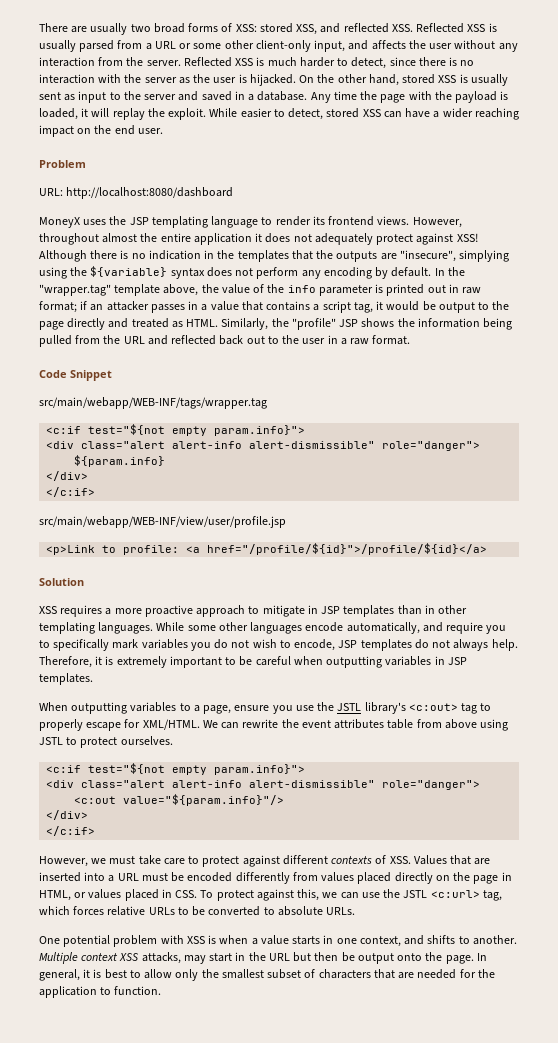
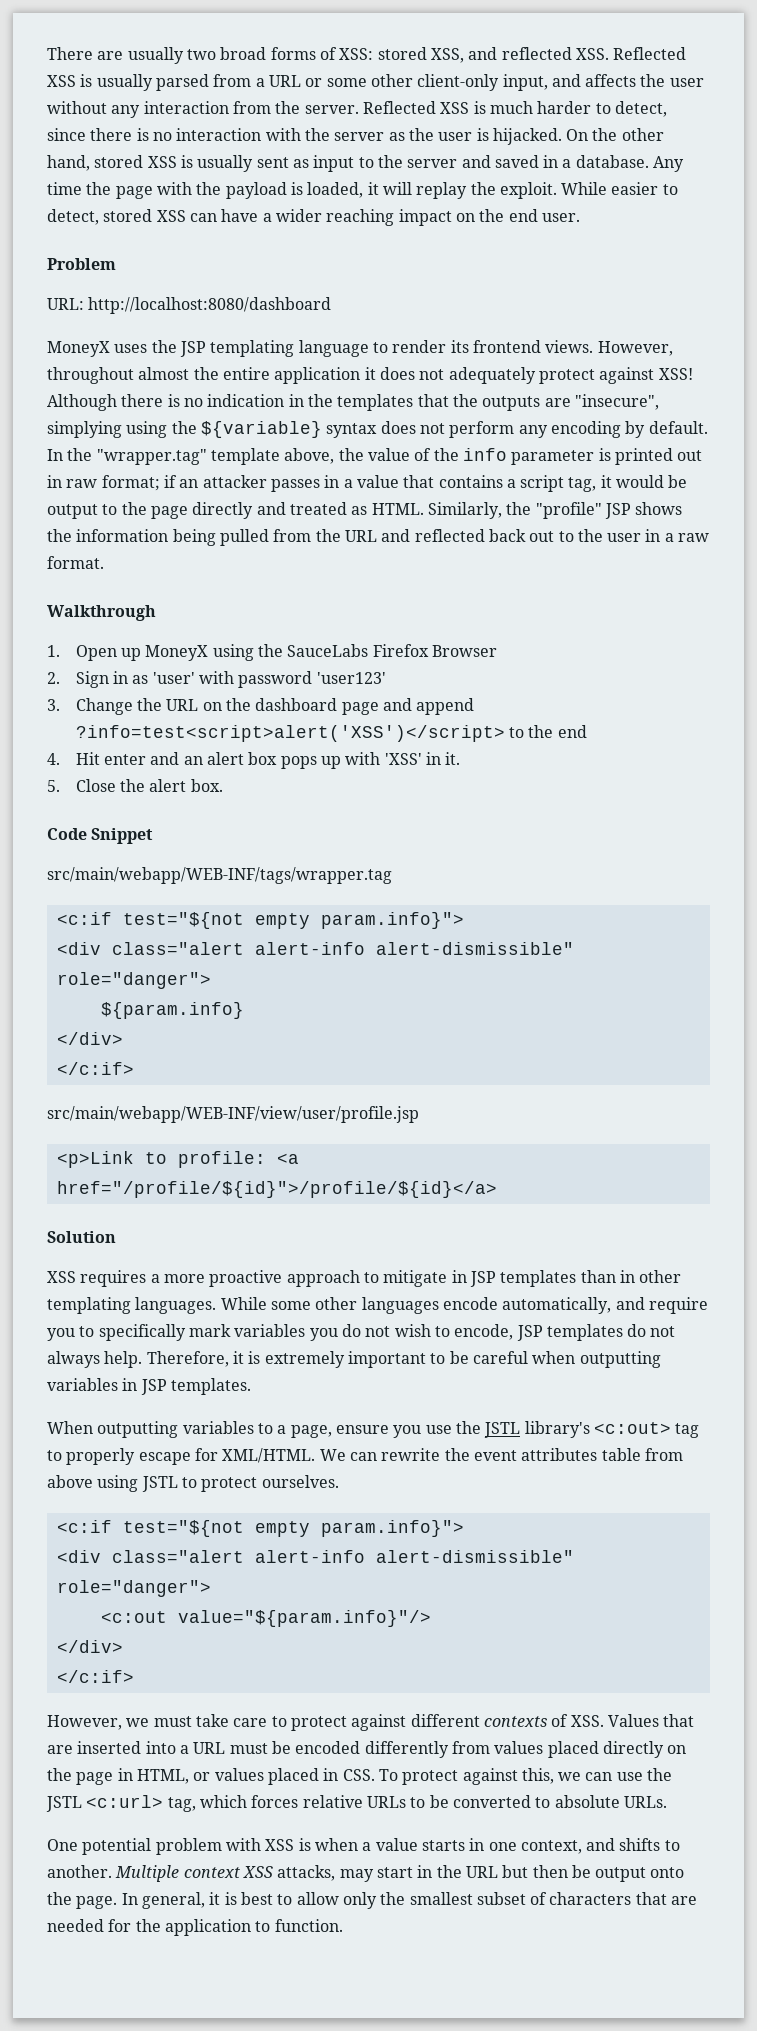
(411, 340) none -> [47,605,156,621] [47,644,497,661] [47,671,386,688] [47,698,475,715] [75,725,587,742] [47,752,461,769] [47,779,223,792] // Walkthrough // 1. Open up MoneyX using the SauceLabs Firefox Browser // 2. Sign in as 'user' with password 'user123' // 3. Change the URL on the dashboard page and append ?info=test<script>alert('XSS')</script> to the end // 4. Hit enter and an alert box pops up with 'XSS' in it. // 5. Close the alert box.

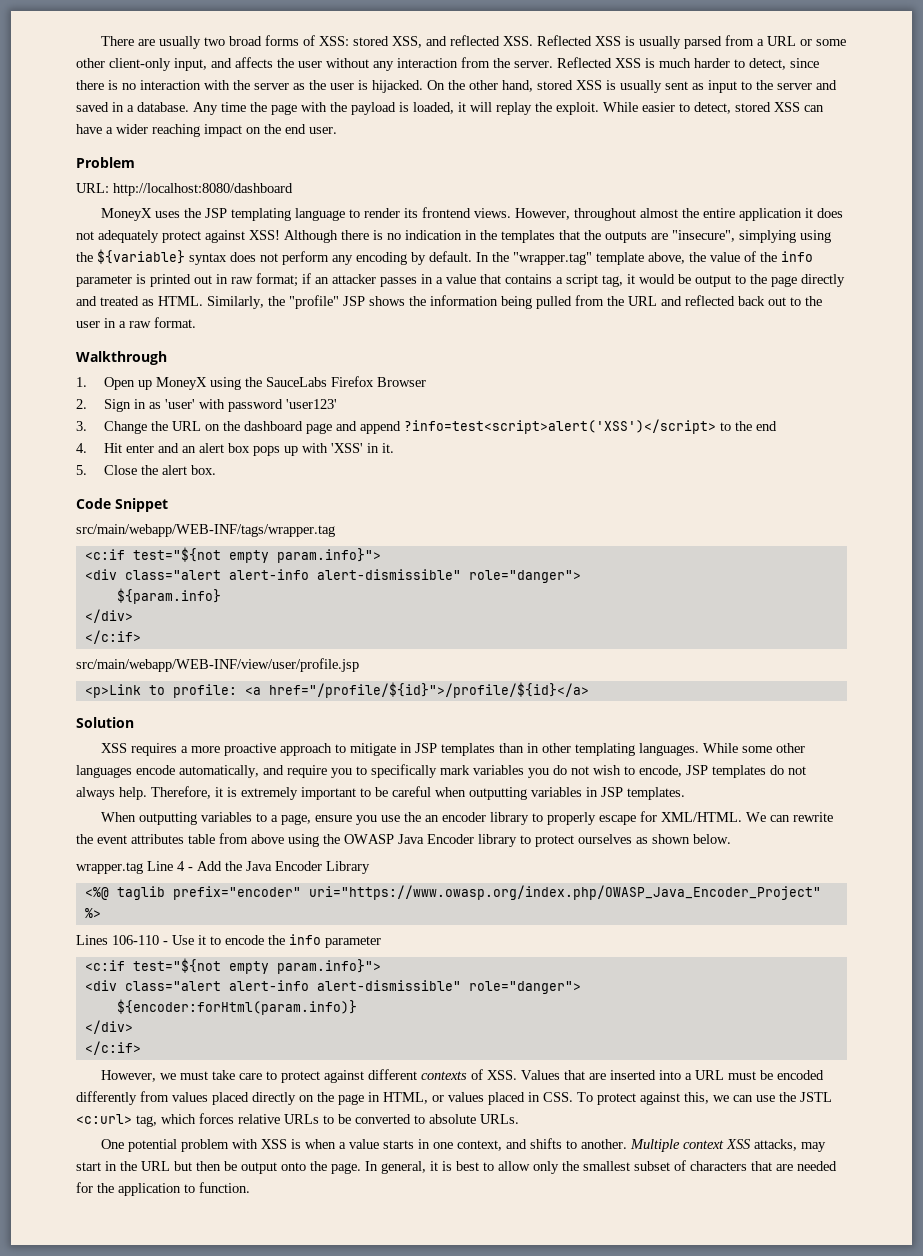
[484,1421,700,1438] JSTL library's <c:out> tag -> [425,812,530,825] an encoder library
[141,1475,339,1492] [56,1520,464,1537] [56,1550,574,1563] [56,1580,211,1597] [100,1610,431,1627] JSTL to protect ourselves. // <c:if test="${not empty param.info}"> // <div class="alert alert-info alert-dismissible" role="danger"> // <c:out value="${param.info}"/> -> [323,834,731,847] [76,861,370,874] [84,885,821,900] [84,908,101,918] [76,934,381,948] [84,958,381,974] [84,980,581,994] [116,999,357,1015] the OWASP Java Encoder library to protect ourselves as shown below. // wrapper.tag Line 4 - Add the Java Encoder Library // <%@ taglib prefix="encoder" uri="https://www.owasp.org/index.php/OWASP_Java_Encoder_Project" %> // Lines 106-110 - Use it to encode the info parameter // <c:if test="${not empty param.info}"> // <div class="alert alert-info alert-dismissible" role="danger"> // ${encoder:forHtml(param.info)}

